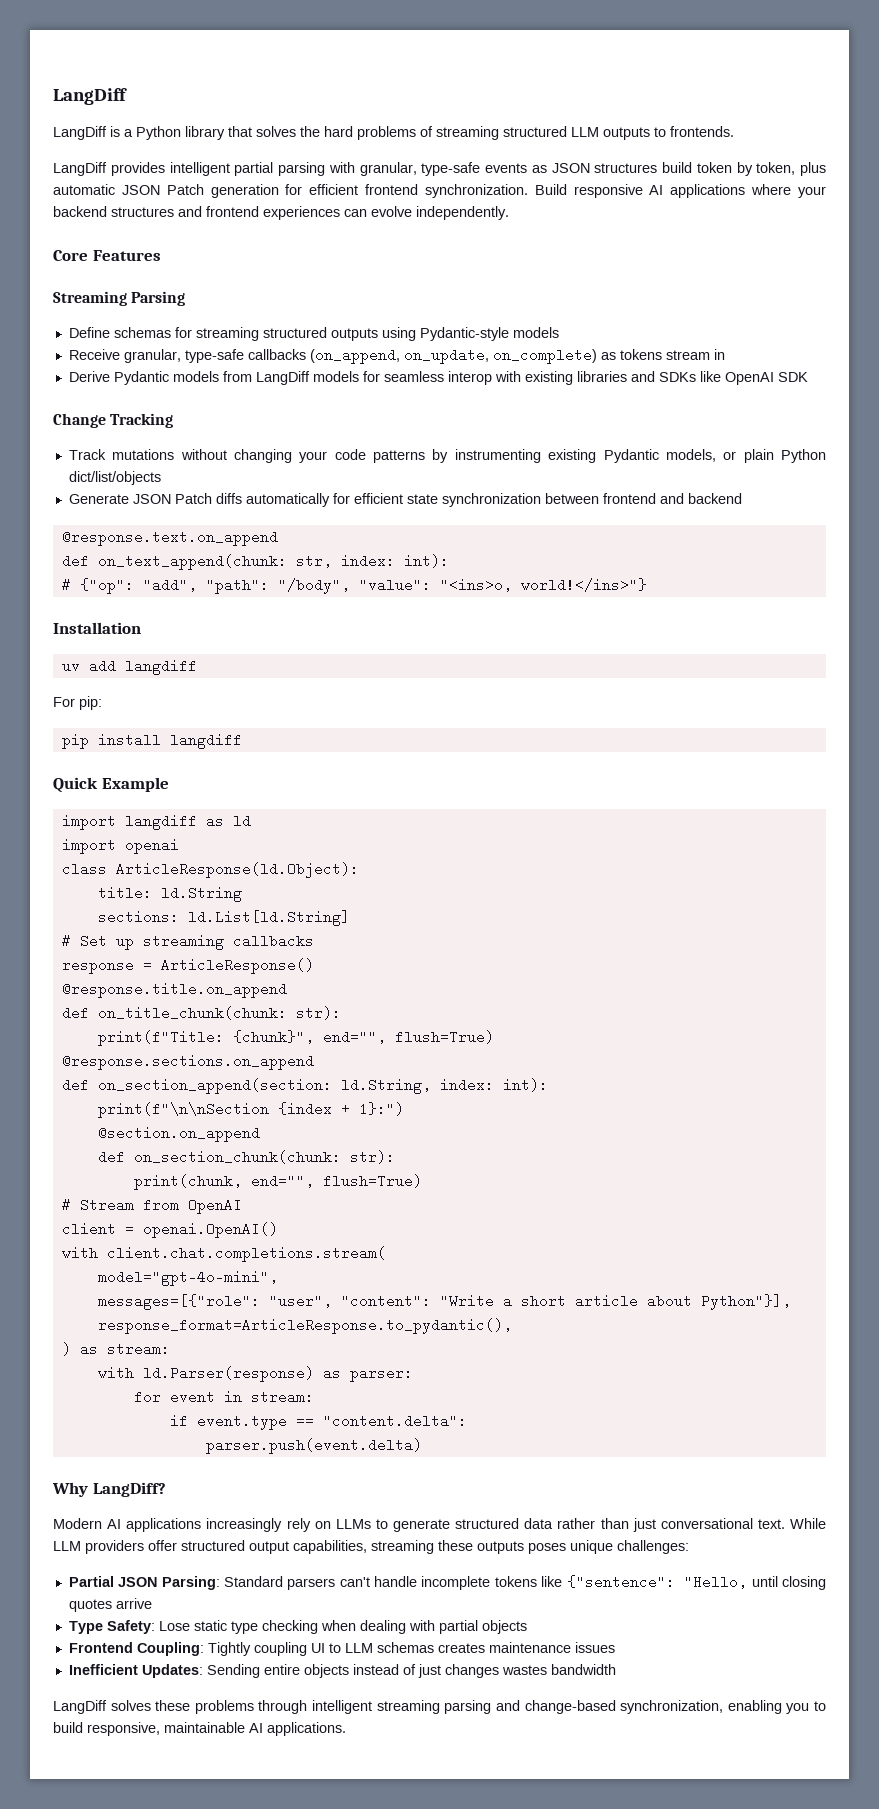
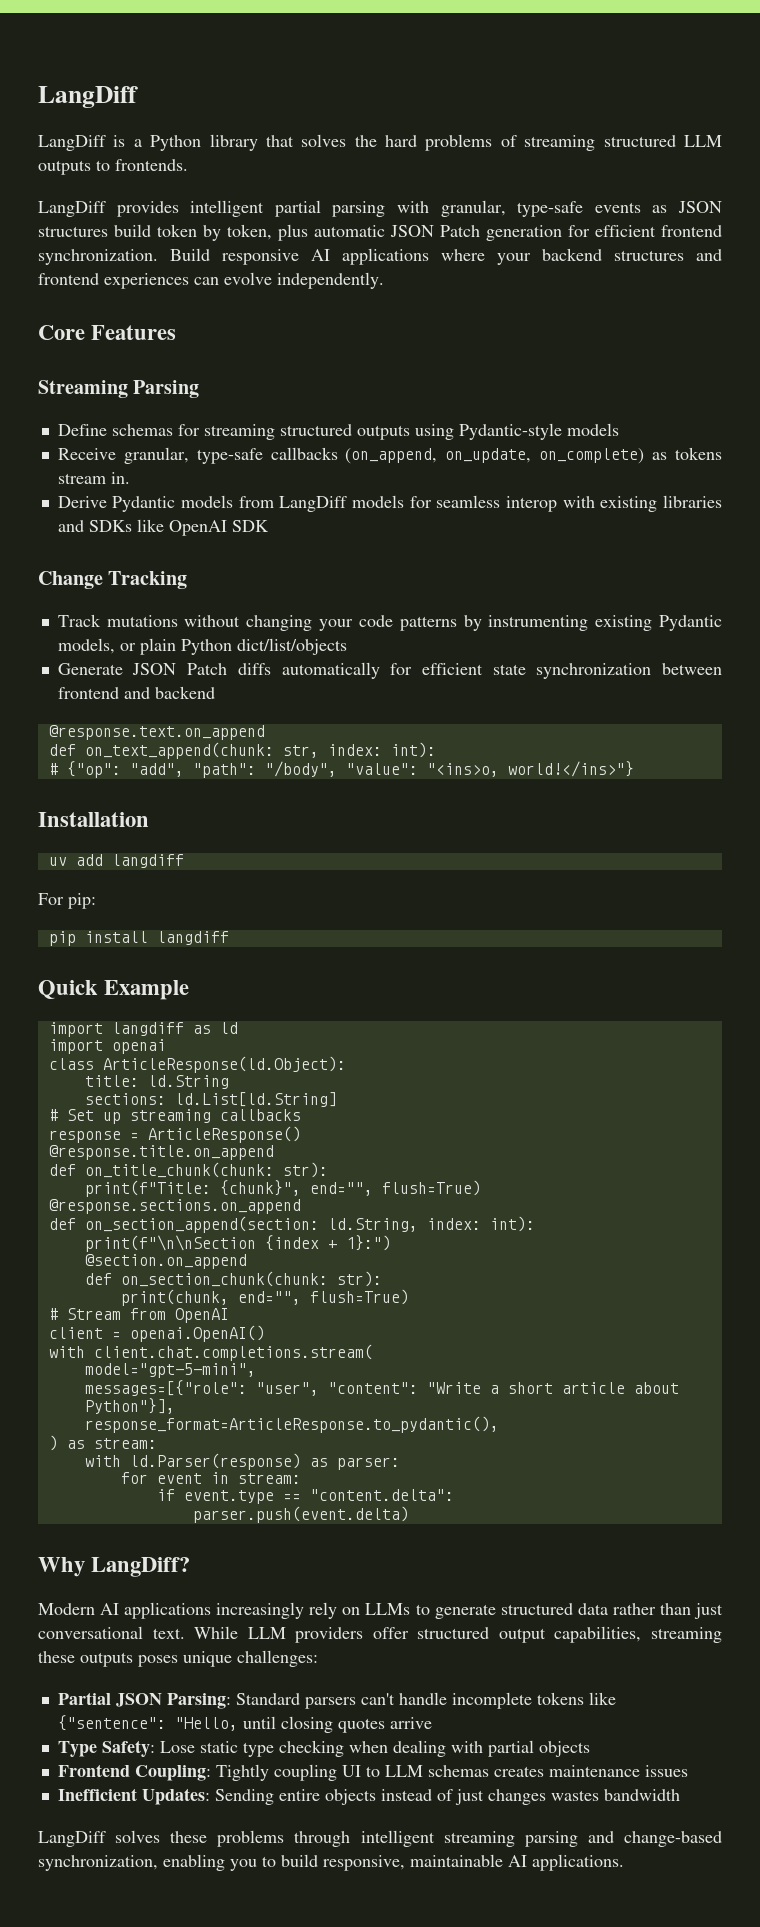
[713,349,725,360] in -> [110,472,130,484] in.
[97,1270,278,1286] model="gpt-4o-mini", -> [84,1363,256,1378] model="gpt-5-mini",

